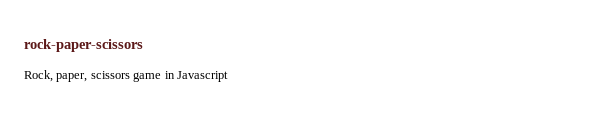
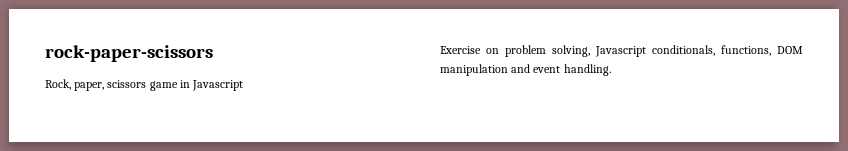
(228, 76) none -> [440,45,803,57] [440,64,611,76] // Exercise on problem solving, Javascript conditionals, functions, DOM manipulation and event handling.

